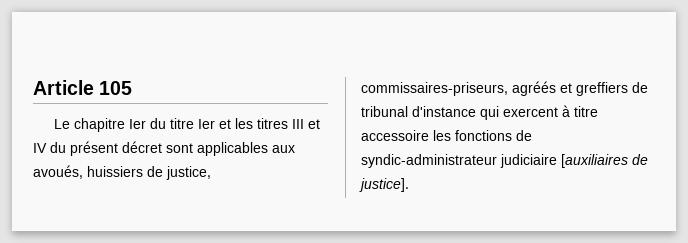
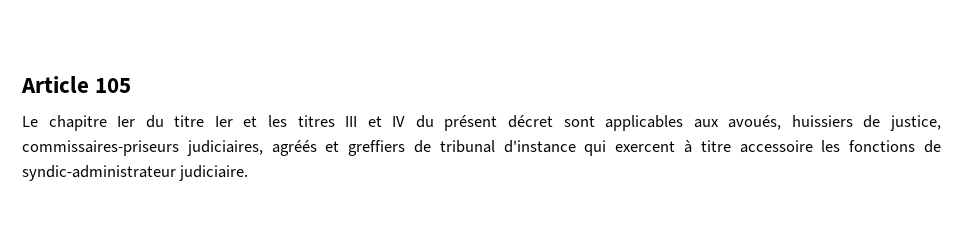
[361,82,508,96] commissaires-priseurs, -> [22,140,263,156] commissaires-priseurs judiciaires,
[500,154,648,168] [359,178,409,192] judiciaire [auxiliaires de justice]. -> [179,165,249,181] judiciaire.

